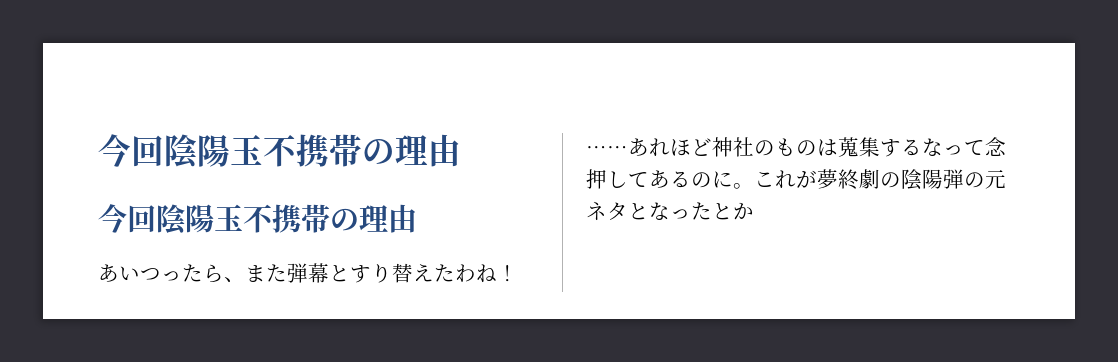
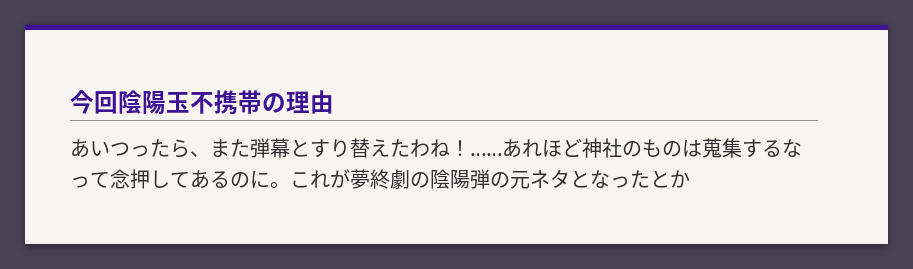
[98,134,461,169] [98,204,417,235] 今回陰陽玉不携帯の理由 // 今回陰陽玉不携帯の理由 -> [70,90,334,115] 今回陰陽玉不携帯の理由

